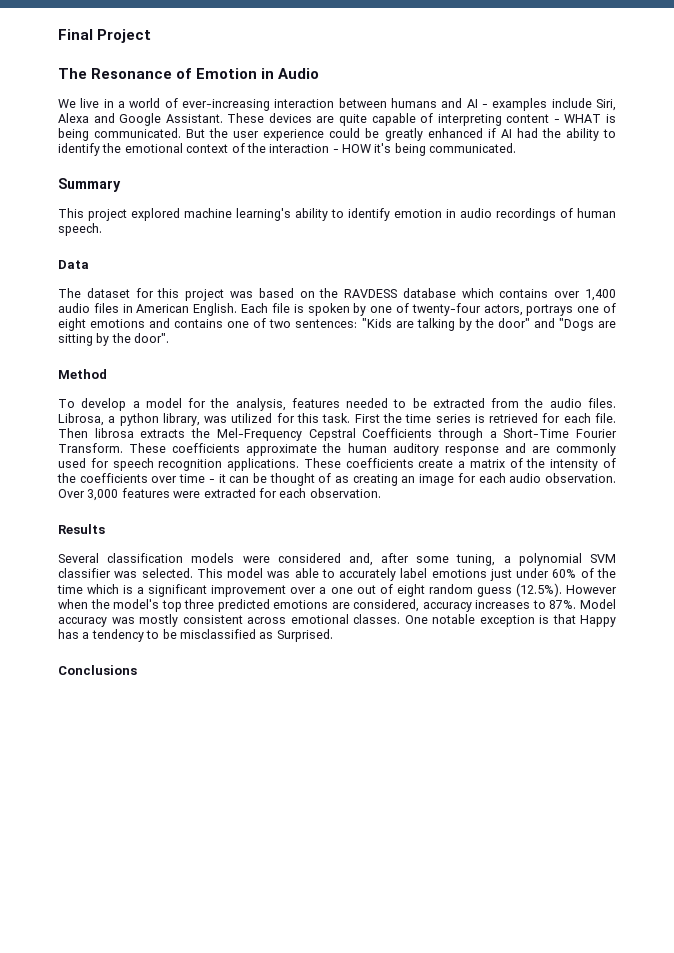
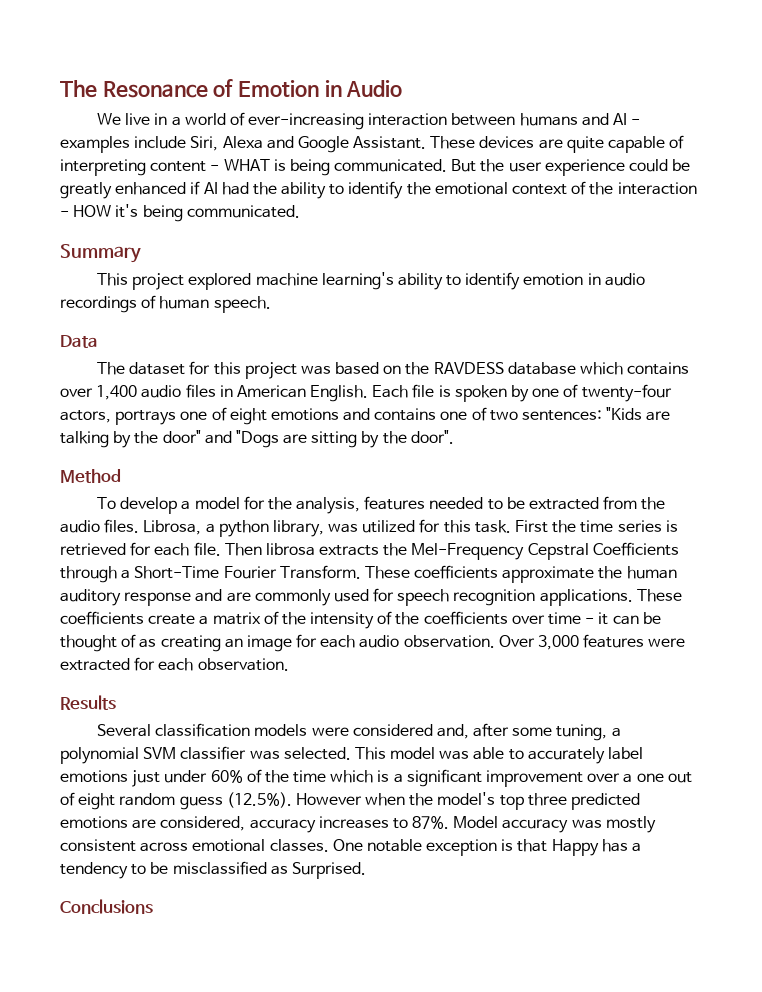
[58,29,152,43] Final Project // -> (60, 89) none

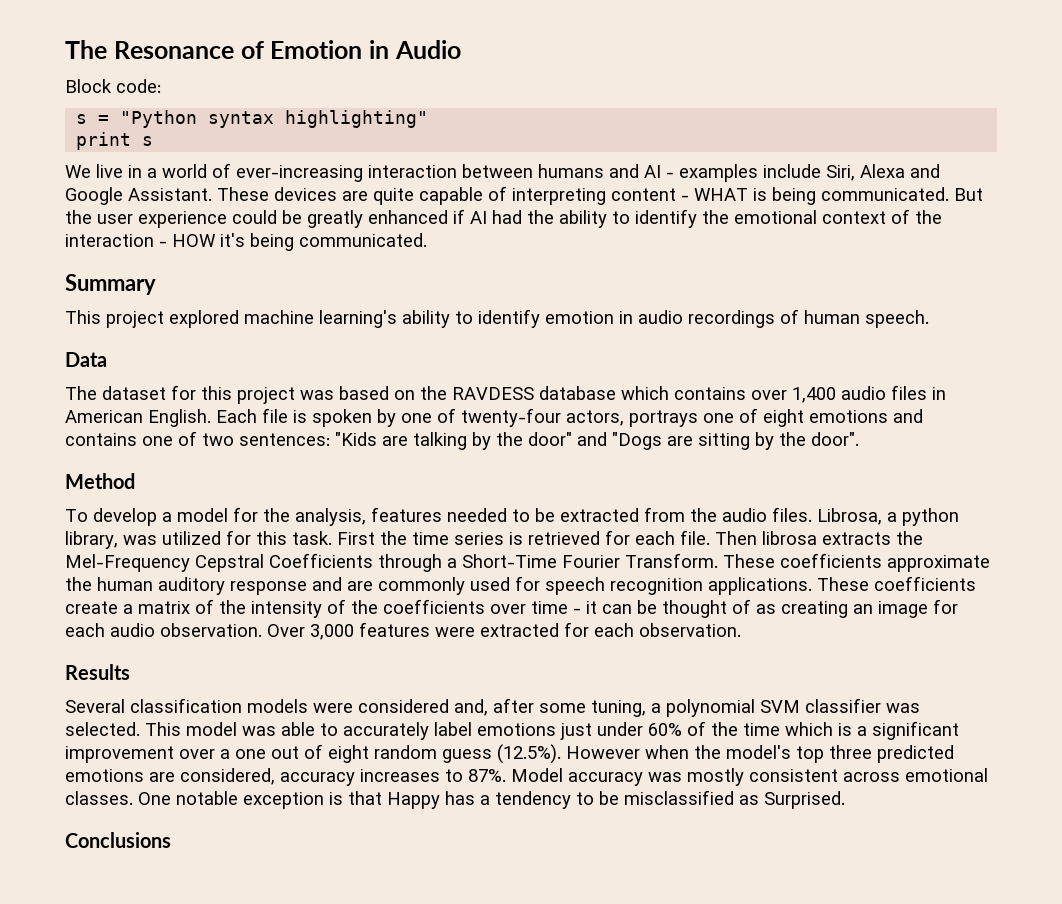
(403, 88) none -> [65,79,161,93] [76,110,429,128] [76,132,154,150] // Block code: // s = "Python syntax highlighting" // print s

